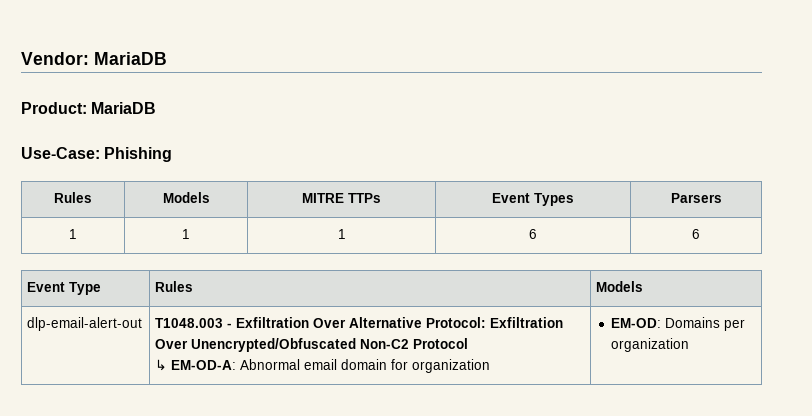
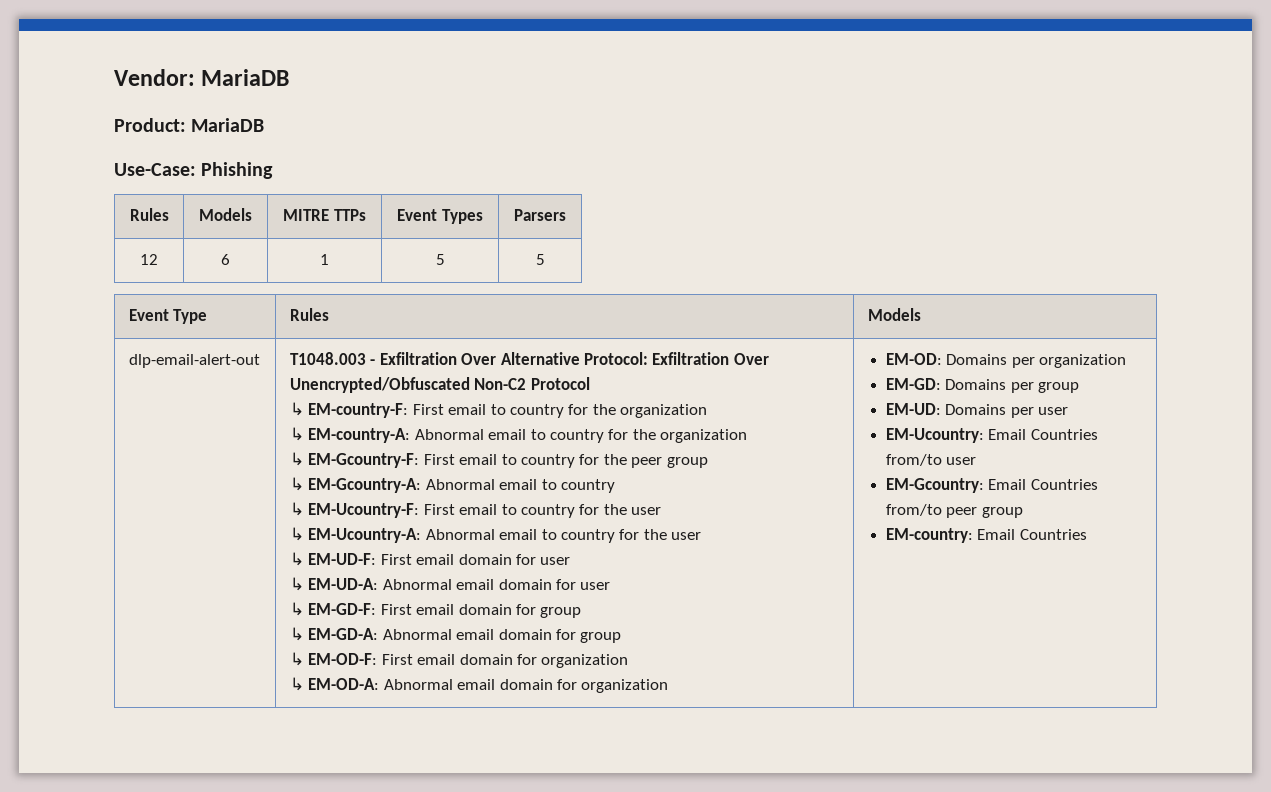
[69,229,77,239] [182,229,190,239] [337,229,346,239] [529,229,537,239] [692,229,700,239] 1 | 1 | 1 | 6 | 6 -> [140,254,158,265] [221,254,230,265] [320,254,329,265] [435,254,445,265] [535,254,545,265] 12 | 6 | 1 | 5 | 5
(469, 343) none -> [289,402,708,418] [289,427,748,443] [289,452,708,468] [289,477,616,493] [289,502,662,518] [289,527,702,543] [289,552,571,566] [289,577,611,591] [289,602,582,618] [289,627,622,643] [289,652,629,668] // ↳ EM-country-F: First email to country for the organization // ↳ EM-country-A: Abnormal email to country for the organization // ↳ EM-Gcountry-F: First email to country for the peer group // ↳ EM-Gcountry-A: Abnormal email to country // ↳ EM-Ucountry-F: First email to country for the user // ↳ EM-Ucountry-A: Abnormal email to country for the user // ↳ EM-UD-F: First email domain for user // ↳ EM-UD-A: Abnormal email domain for user // ↳ EM-GD-F: First email domain for group // ↳ EM-GD-A: Abnormal email domain for group // ↳ EM-OD-F: First email domain for organization
(689, 345) none -> [885,378,1080,393] [885,403,1069,418] [885,428,1098,443] [885,454,977,466] [885,478,1098,493] [885,504,1023,518] [885,528,1087,543] // EM-GD: Domains per group // EM-UD: Domains per user // EM-Ucountry: Email Countries from/to user // EM-Gcountry: Email Countries from/to peer group // EM-country: Email Countries

